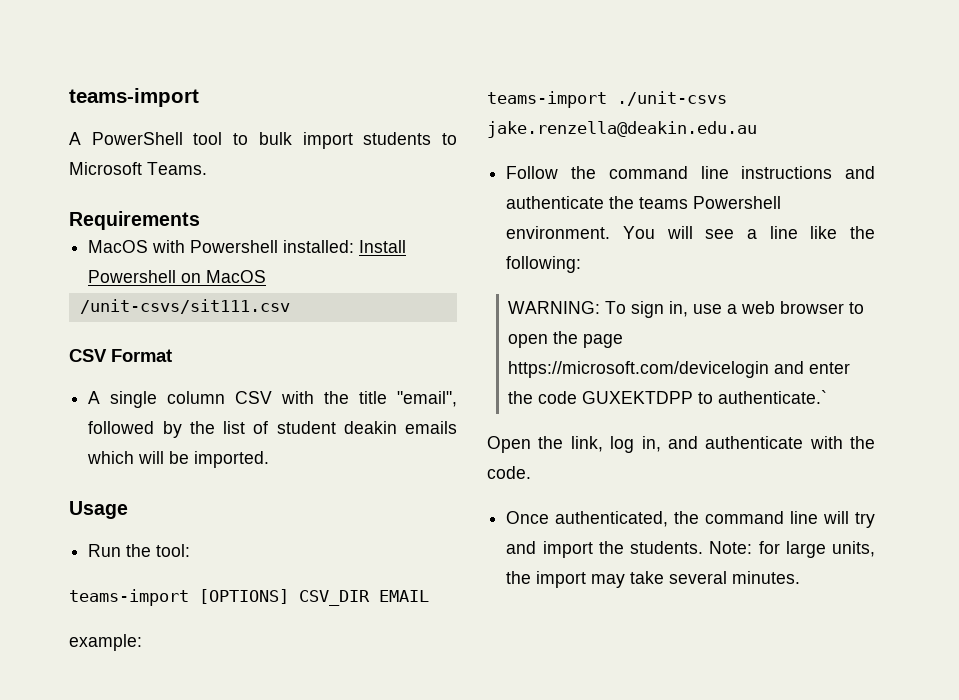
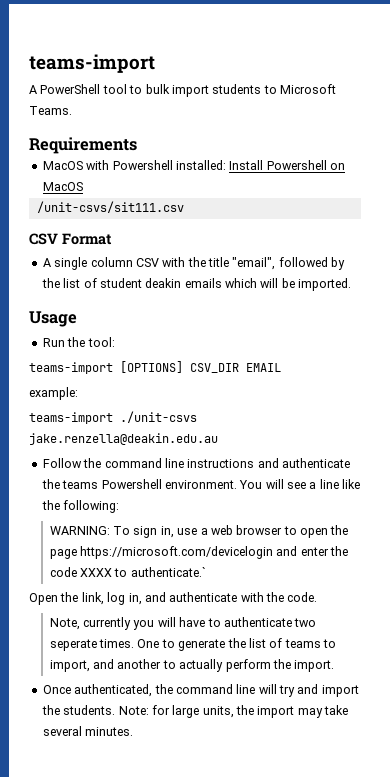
[582,391,694,404] GUXEKTDPP -> [80,568,113,577] XXXX
(531, 472) none -> [49,617,317,630] [49,638,337,651] [49,659,335,672] // Note, currently you will have to authenticate two seperate times. One to generate the list of teams to import, and another to actually perform the import.

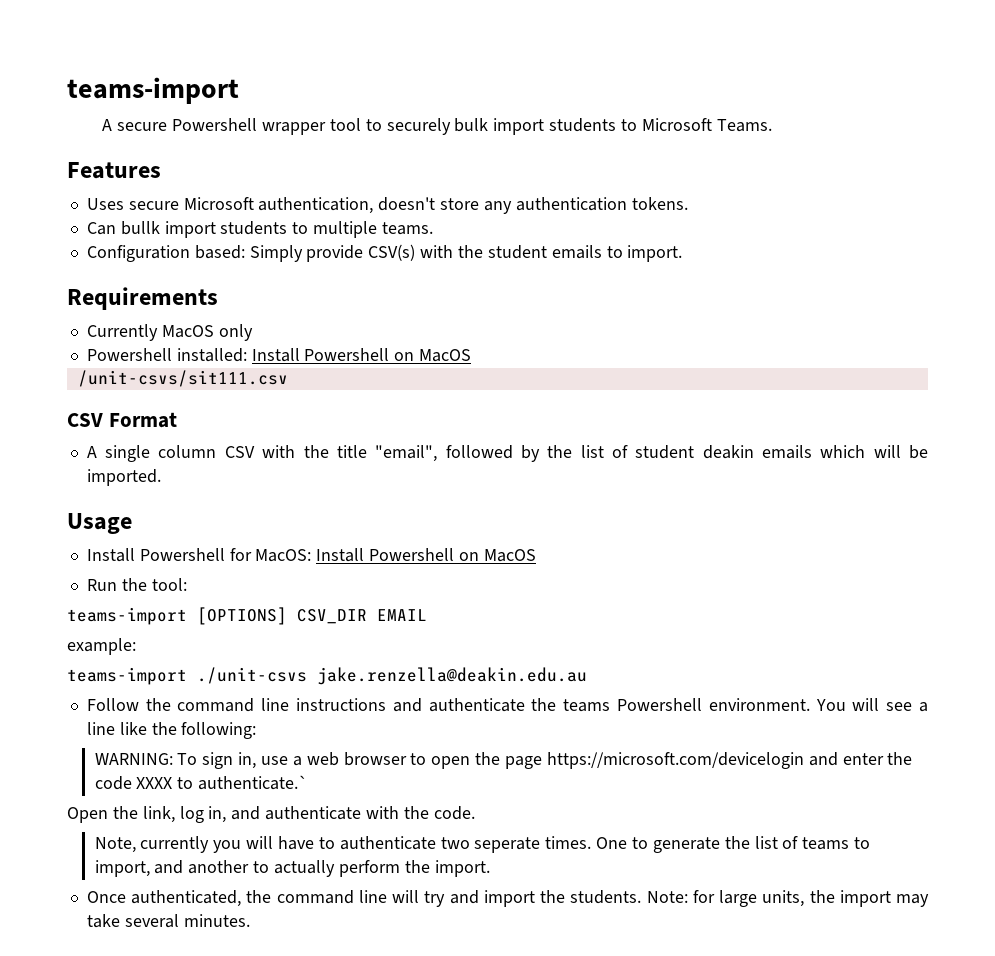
[40,84,101,94] PowerShell -> [117,118,327,135] secure Powershell wrapper
(143, 89) none -> [386,118,451,135] securely
[29,137,137,154] [42,160,110,170] Requirements // MacOS with -> [67,162,161,179] [86,197,688,214] [86,221,433,238] [86,244,683,262] [67,287,218,310] [86,324,253,341] Features // Uses secure Microsoft authentication, doesn't store any authentication tokens. // Can bullk import students to multiple teams. // Configuration based: Simply provide CSV(s) with the student emails to import. // Requirements // Currently MacOS only //
(77, 319) none -> [86,548,536,562] // Install Powershell for MacOS: Install Powershell on MacOS

